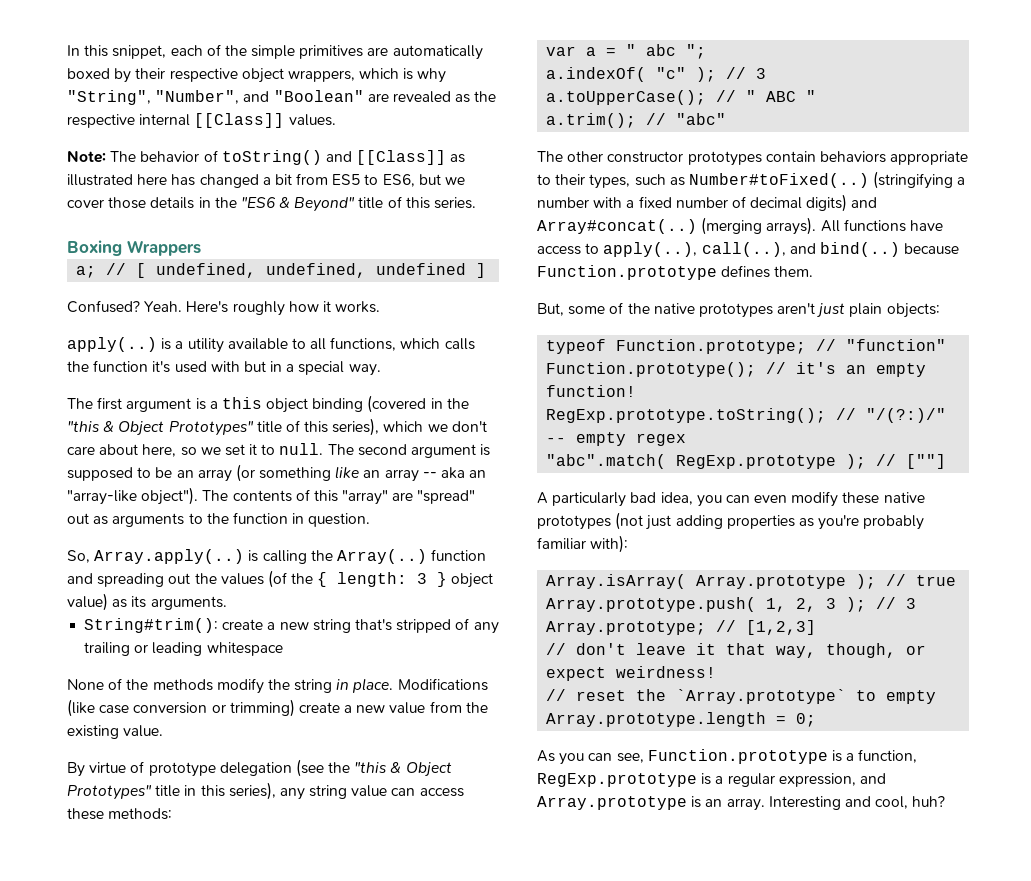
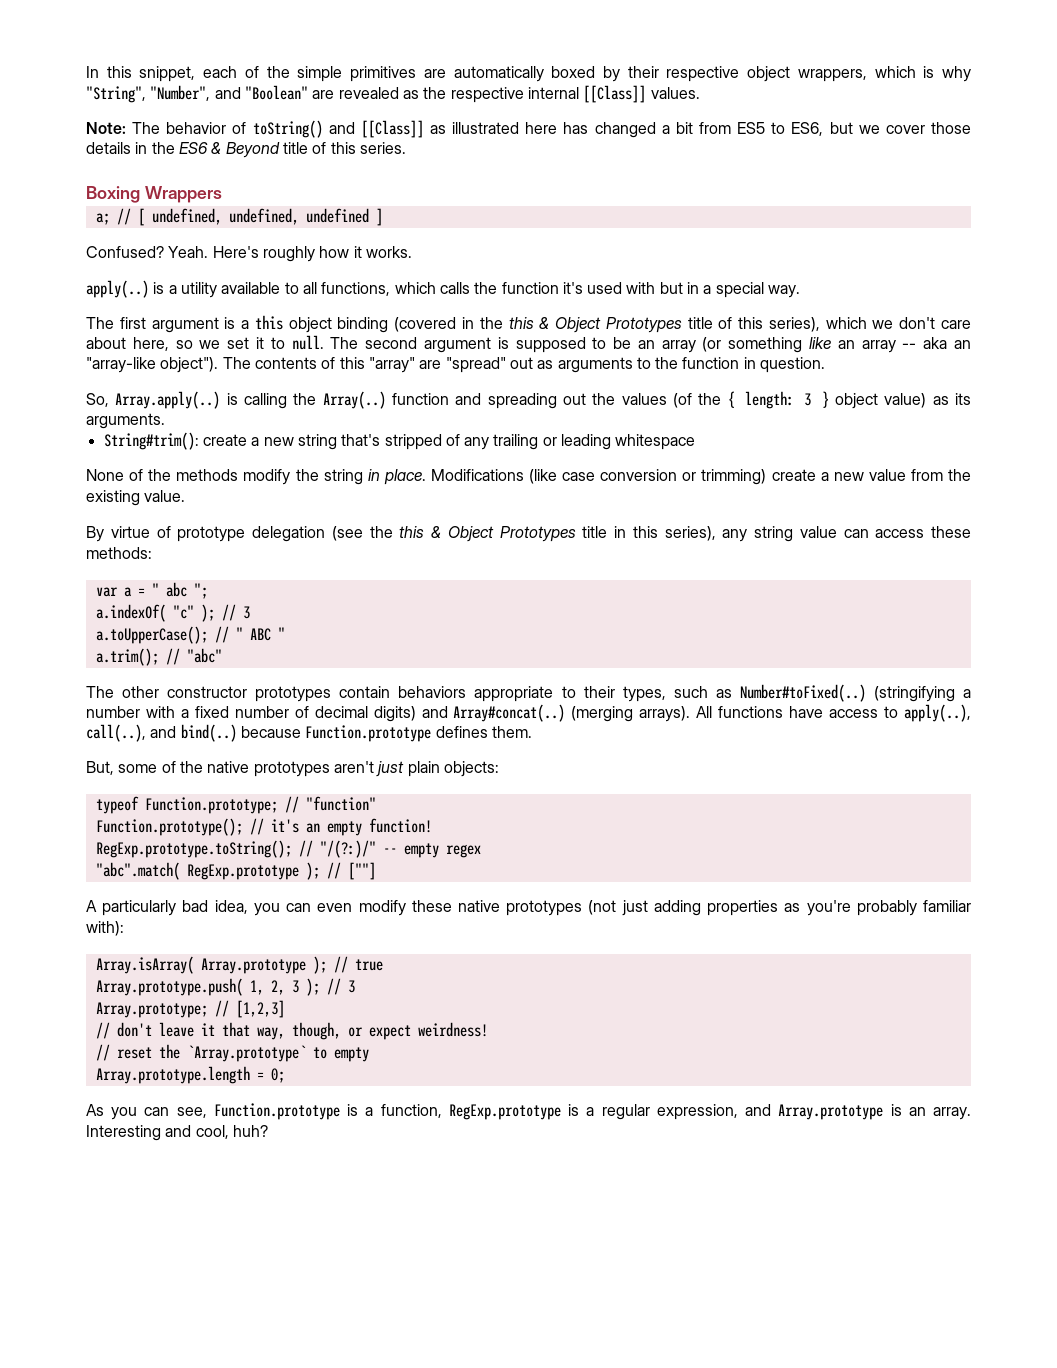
[240,197,356,212] "ES6 & Beyond" -> [178,142,280,158] ES6 & Beyond
[67,421,254,436] "this & Object Prototypes" -> [508,317,682,333] this & Object Prototypes
[354,762,452,777] [67,785,152,800] "this & Object Prototypes" -> [399,526,576,542] this & Object Prototypes

